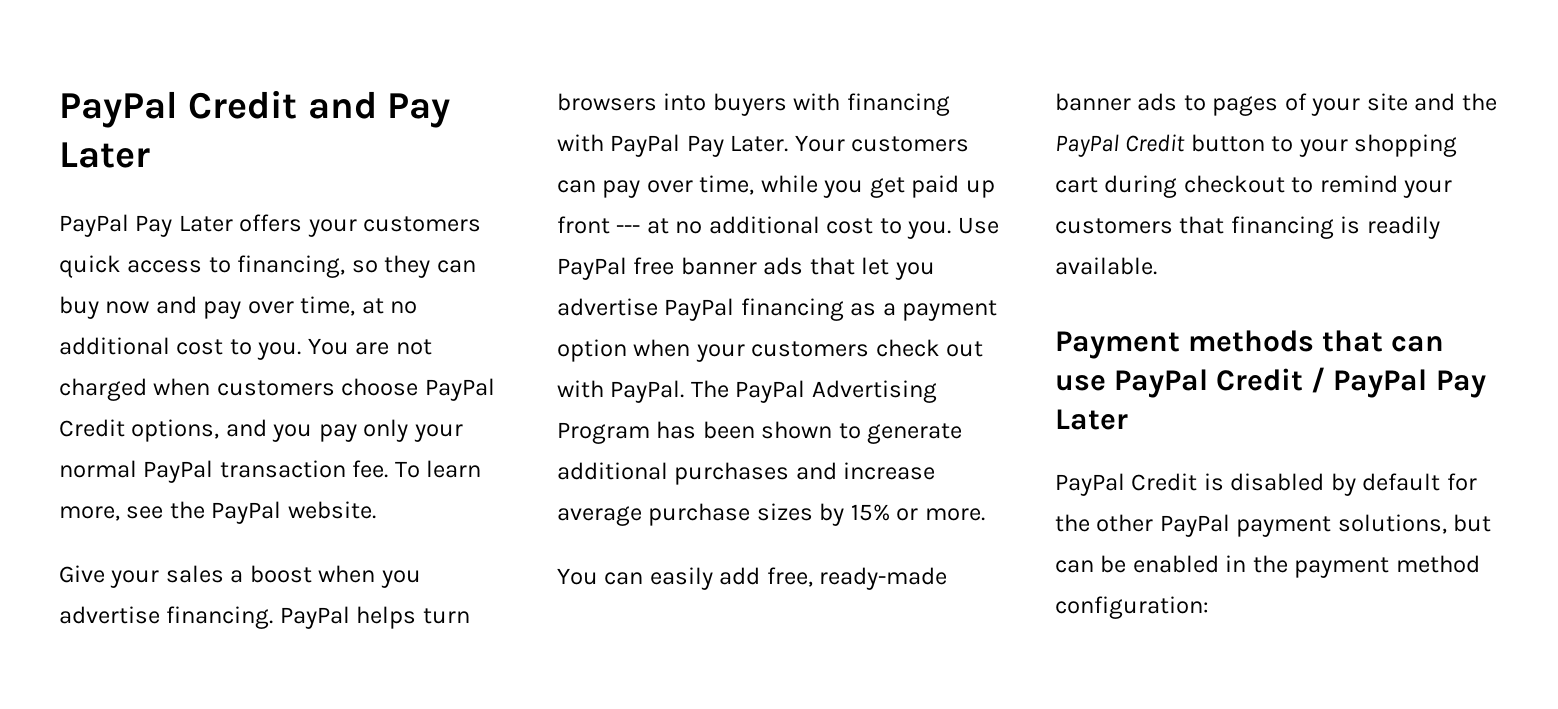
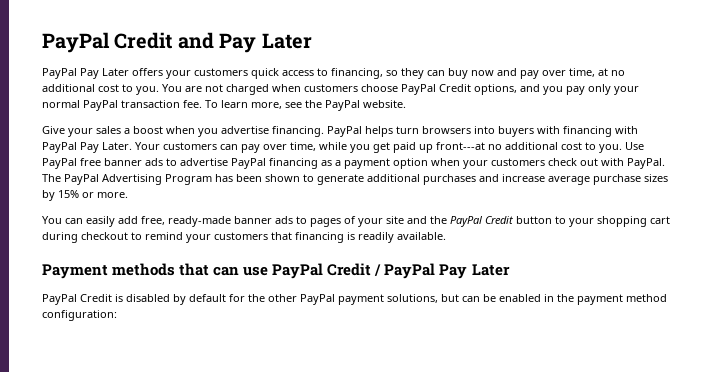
[557,216,669,234] front --- at -> [436,142,485,150] front---at
[809,257,935,280] that let you -> [166,158,177,166] to

